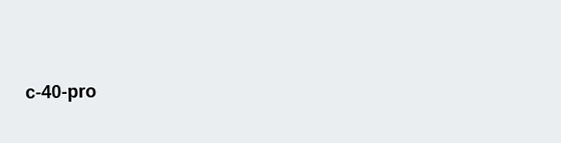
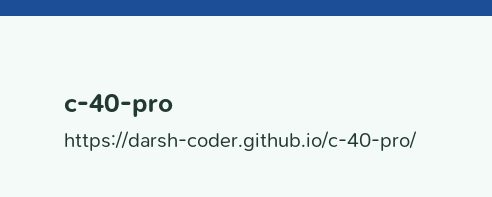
(97, 93) none -> [64,131,417,151] // https://darsh-coder.github.io/c-40-pro/

